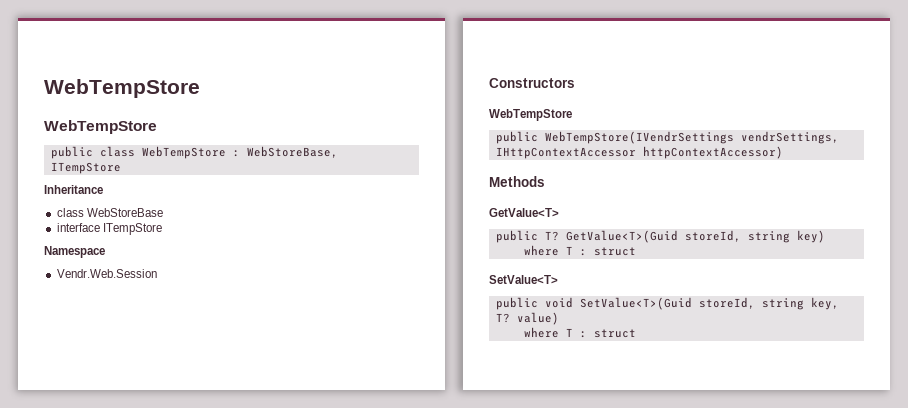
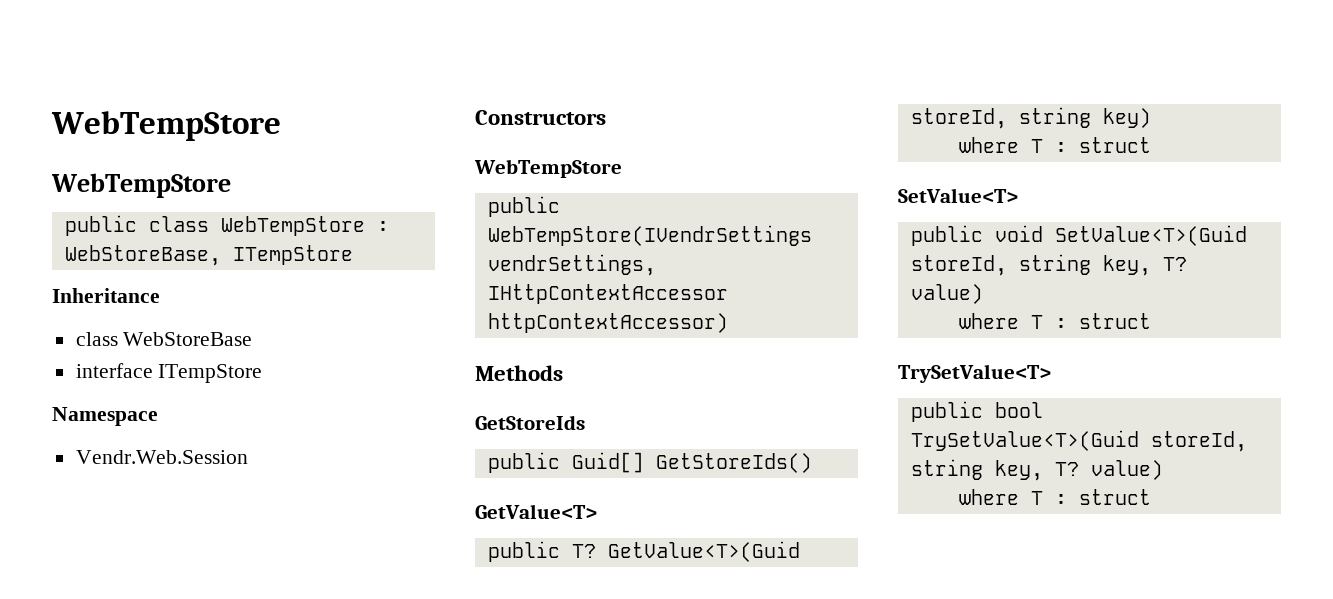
(545, 181) none -> [475,415,585,430] [487,452,812,473] // GetStoreIds // public Guid[] GetStoreIds()
(636, 333) none -> [898,364,1051,383] [910,401,1043,422] [910,430,1247,452] [910,459,1163,481] [958,489,1151,505] // TrySetValue<T> // public bool TrySetValue<T>(Guid storeId, string key, T? value) // where T : struct

